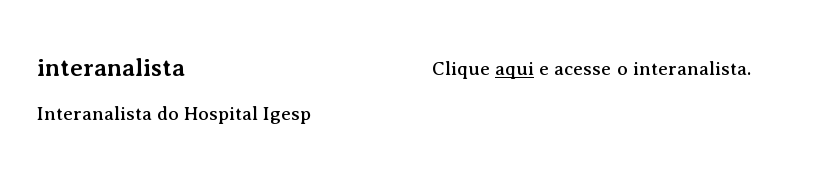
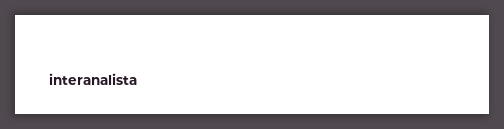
[37,106,312,124] [432,61,751,79] // Interanalista do Hospital Igesp // Clique aqui e acesse o interanalista. -> (137, 79) none

